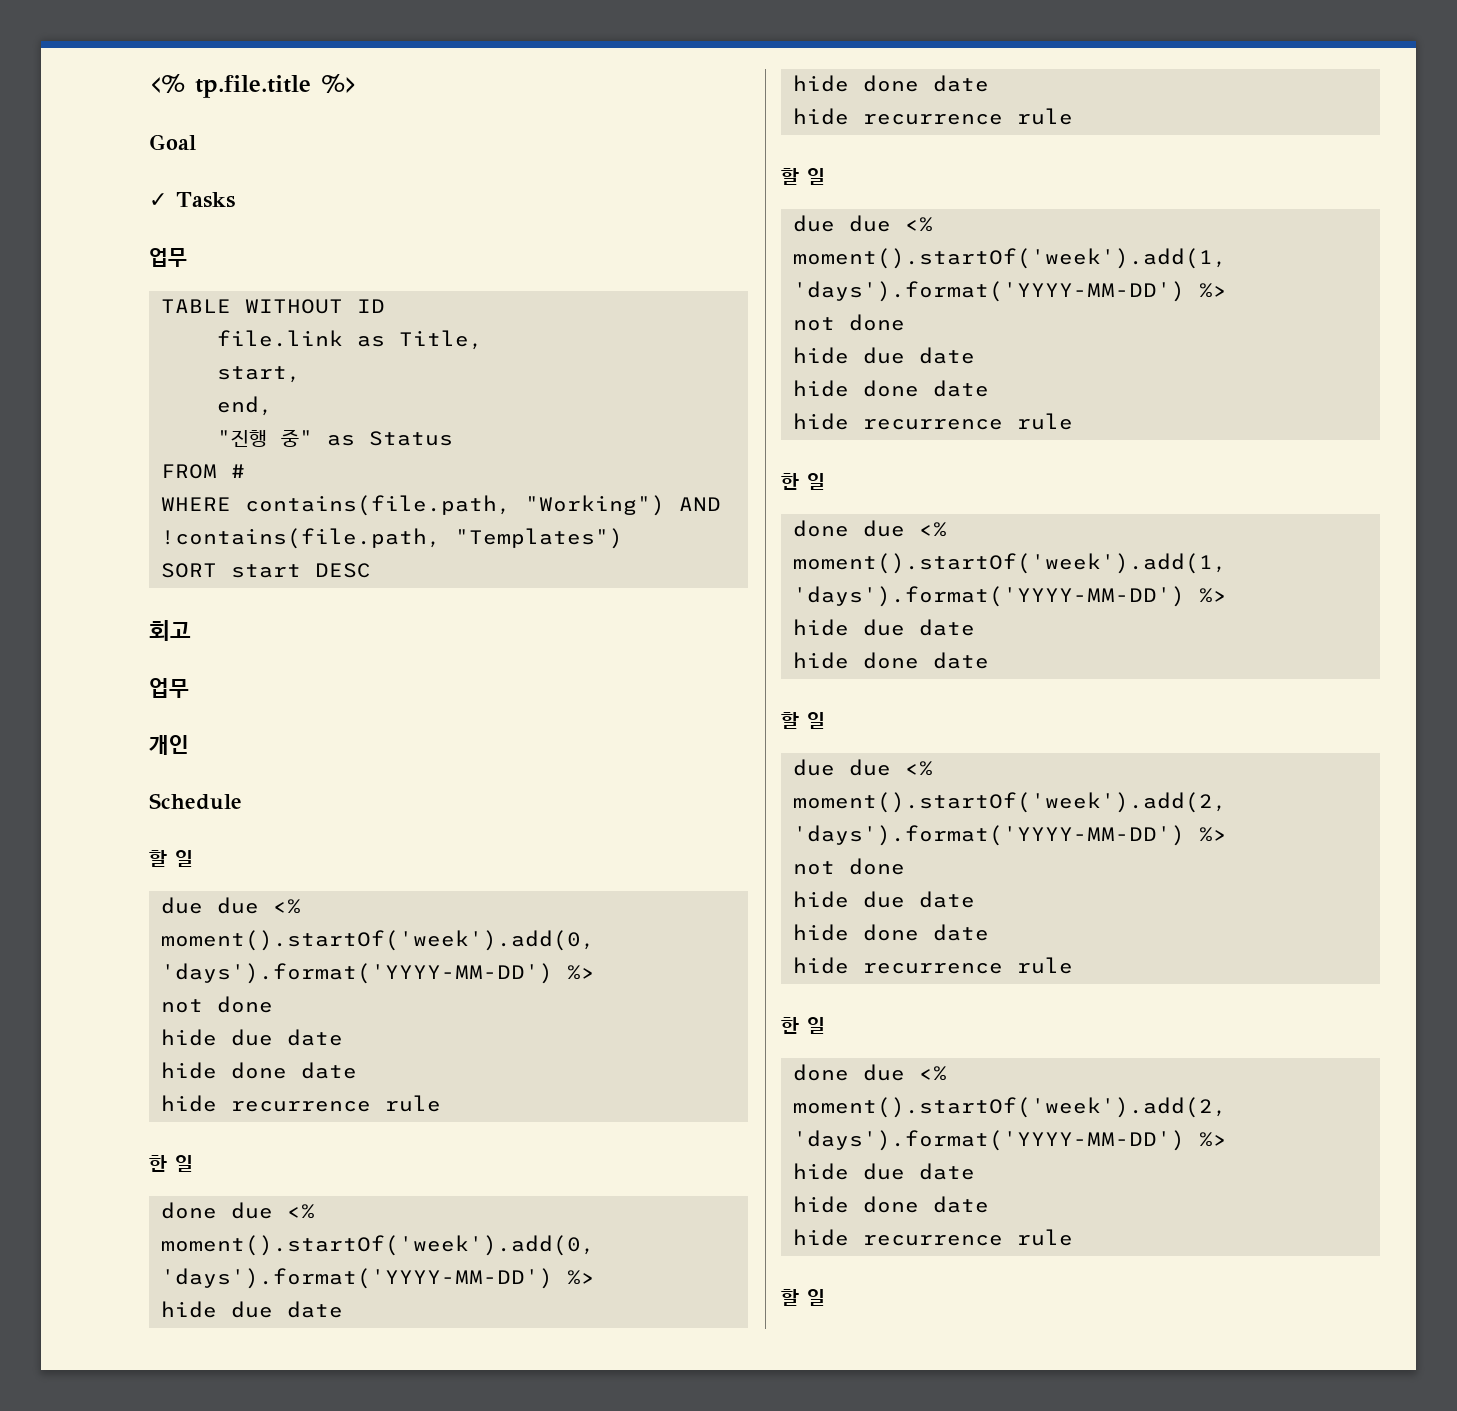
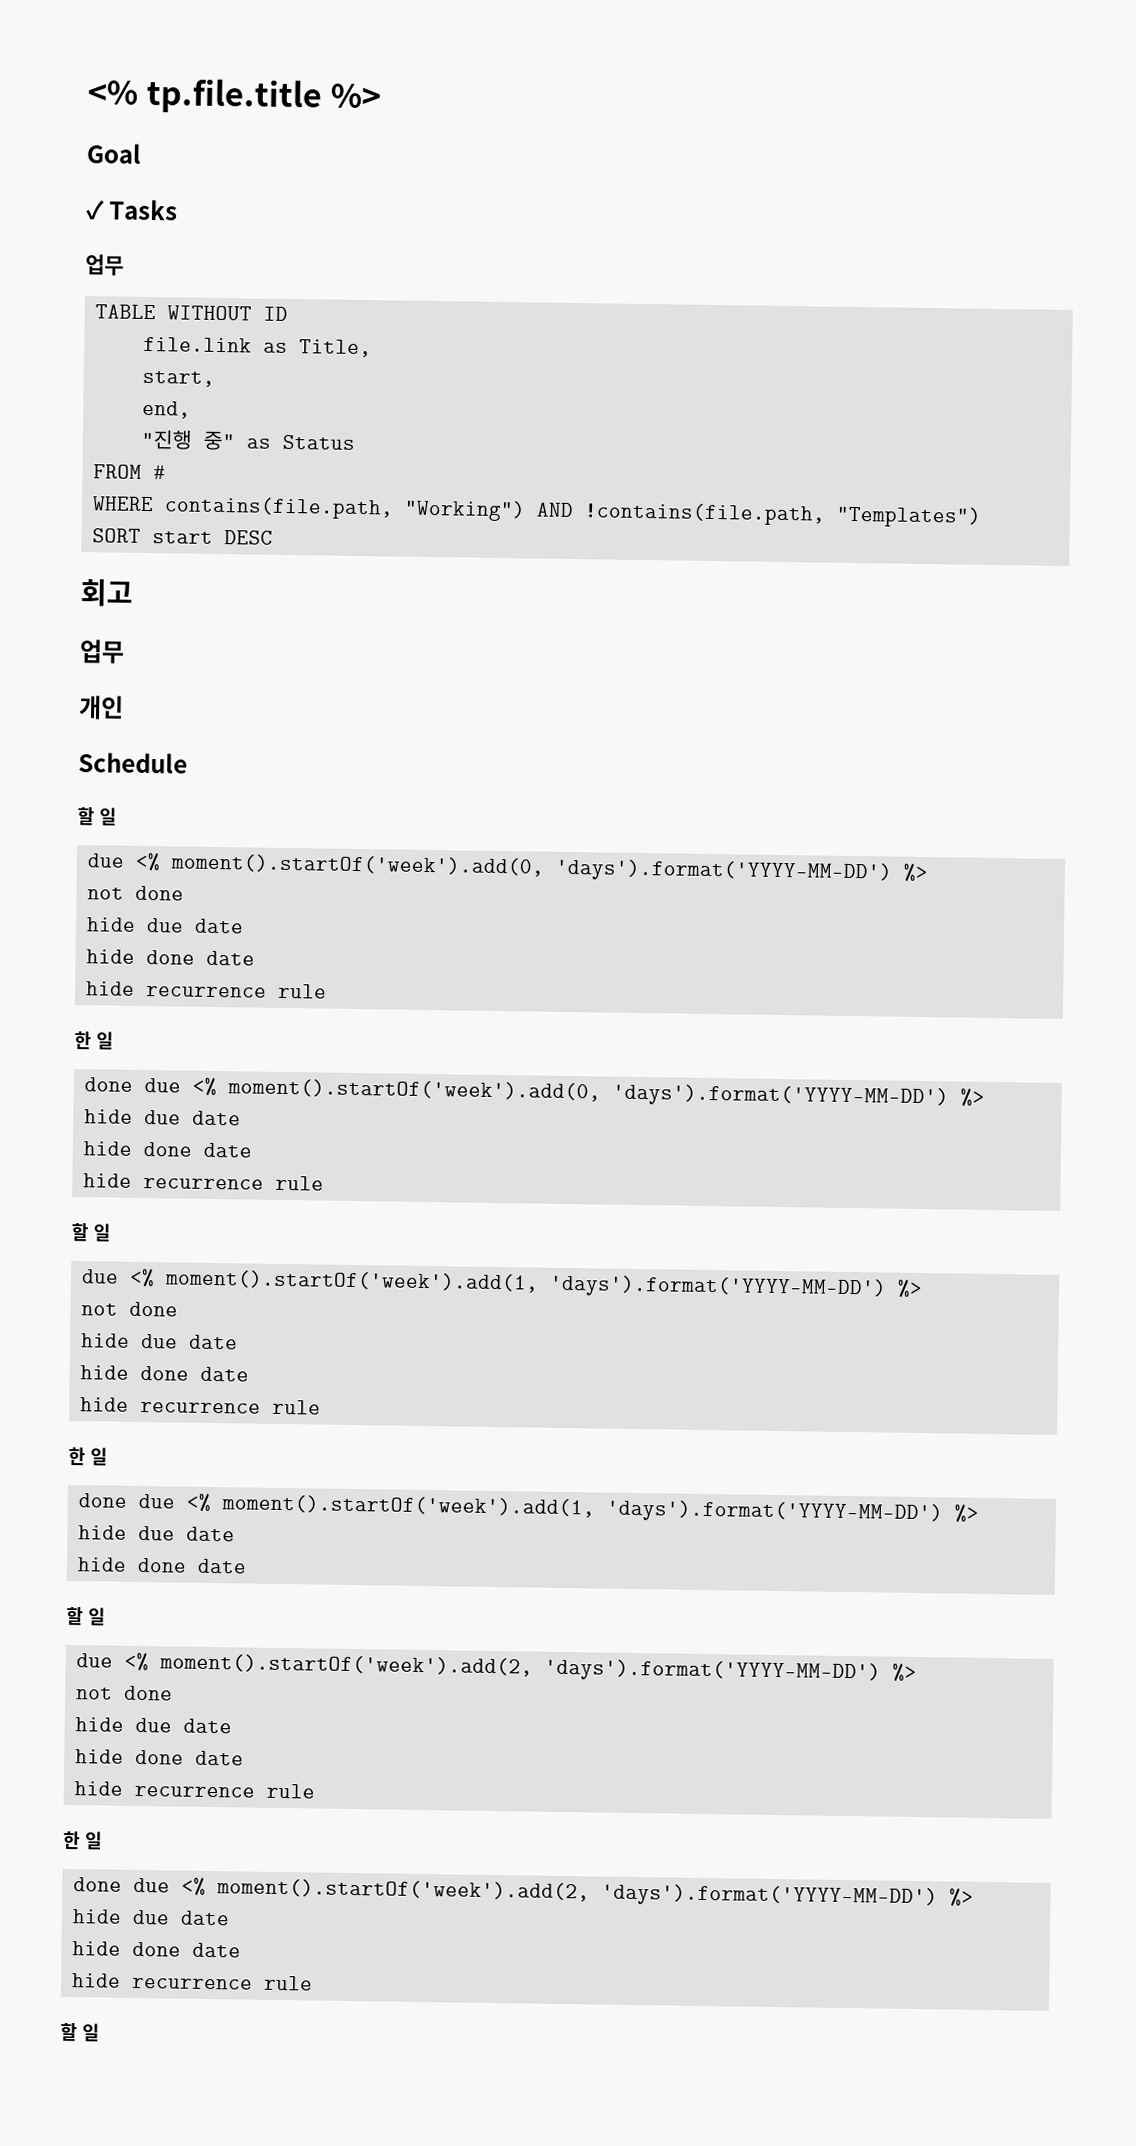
[217,897,259,914] due -> (125, 860) none
[849,215,891,232] due -> (119, 1276) none
[849,759,891,776] due -> (113, 1660) none

